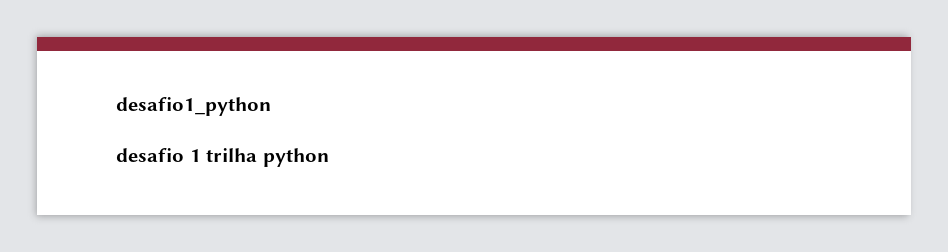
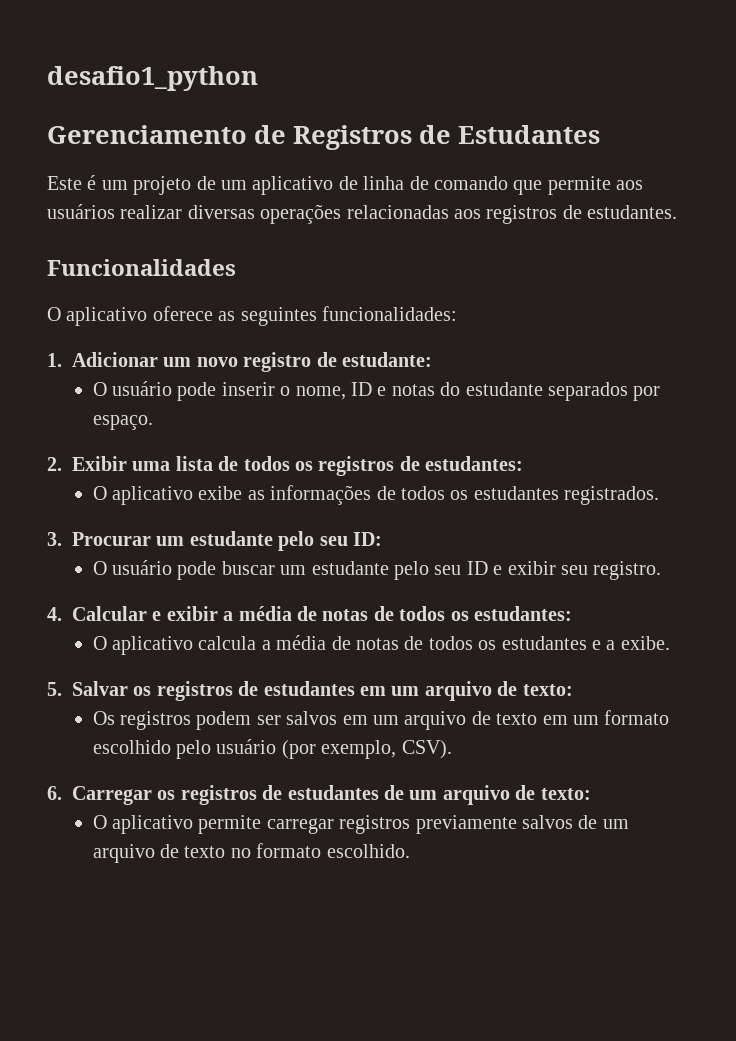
[116,148,329,167] desafio 1 trilha python -> [47,125,600,150] [47,175,644,195] [47,204,678,224] [47,259,236,276] [47,306,457,326] [47,352,432,372] [92,381,661,401] [92,415,153,430] [47,456,524,476] [92,485,660,505] [47,531,382,551] [92,560,662,580] [47,606,572,621] [92,635,670,655] [47,681,573,701] [92,710,670,730] [92,739,452,759] [47,785,591,805] [92,815,629,834] [92,843,410,863] Gerenciamento de Registros de Estudantes // Este é um projeto de um aplicativo de linha de comando que permite aos usuários realizar diversas operações relacionadas aos registros de estudantes. // Funcionalidades // O aplicativo oferece as seguintes funcionalidades: // 1. Adicionar um novo registro de estudante: // O usuário pode inserir o nome, ID e notas do estudante separados por espaço. // 2. Exibir uma lista de todos os registros de estudantes: // O aplicativo exibe as informações de todos os estudantes registrados. // 3. Procurar um estudante pelo seu ID: // O usuário pode buscar um estudante pelo seu ID e exibir seu registro. // 4. Calcular e exibir a média de notas de todos os estudantes: // O aplicativo calcula a média de notas de todos os estudantes e a exibe. // 5. Salvar os registros de estudantes em um arquivo de texto: // Os registros podem ser salvos em um arquivo de texto em um formato escolhido pelo usuário (por exemplo, CSV). // 6. Carregar os registros de estudantes de um arquivo de texto: // O aplicativo permite carregar registros previamente salvos de um arquivo de texto no formato escolhido.

